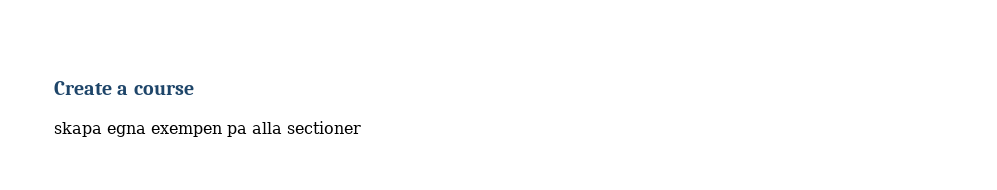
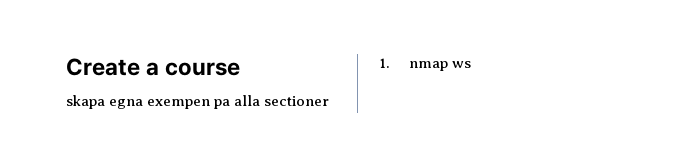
(361, 127) none -> [379,58,471,71] // 1. nmap ws

